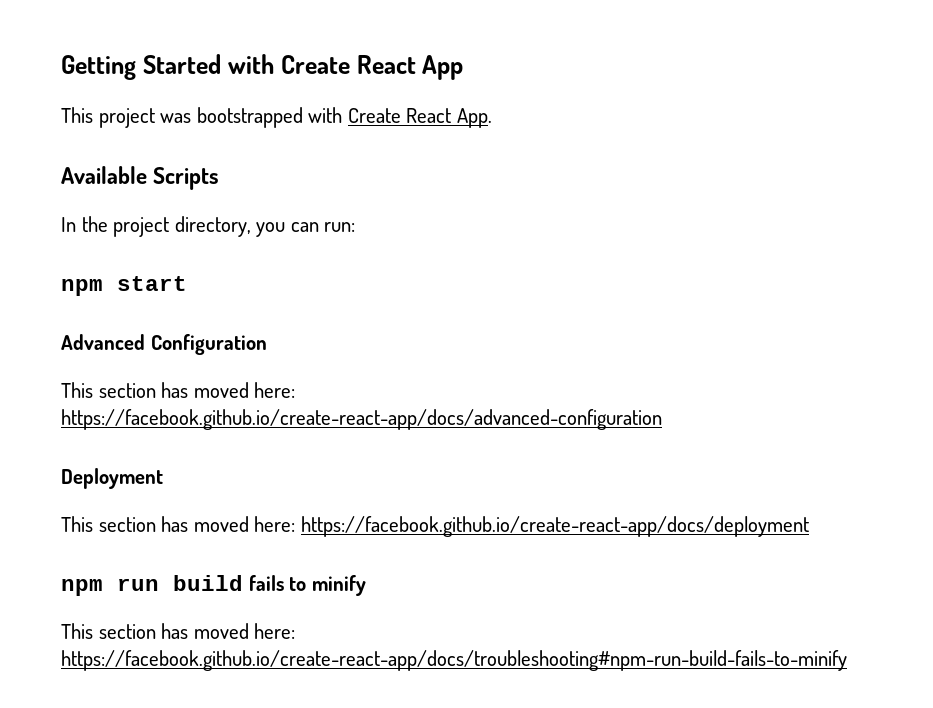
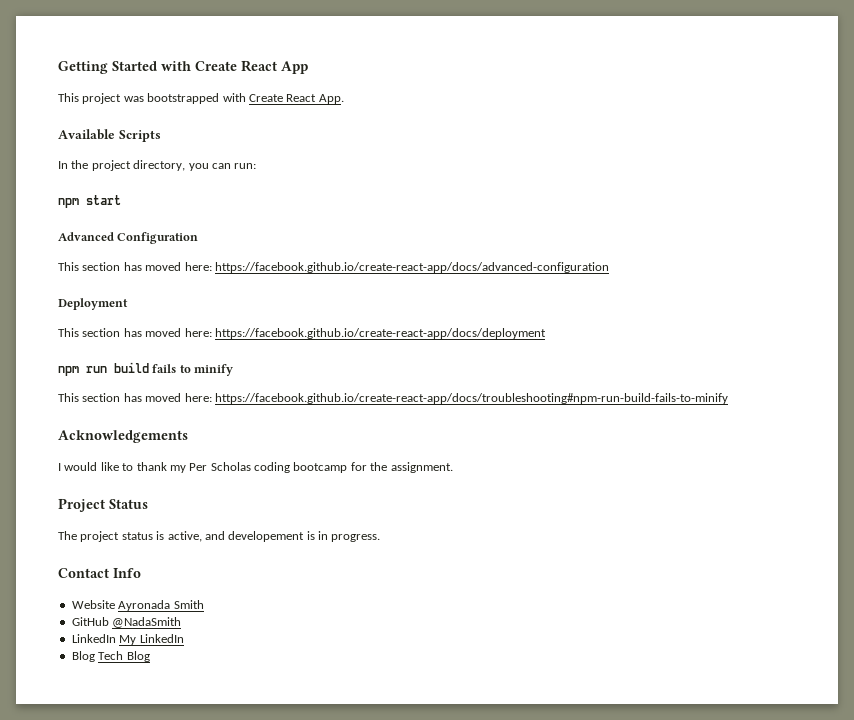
(847, 660) none -> [58,430,188,443] [58,462,453,473] [58,498,148,512] [58,531,381,542] [58,568,141,578] [71,600,204,611] [71,617,182,628] [71,634,184,645] [71,651,150,662] // Acknowledgements // I would like to thank my Per Scholas coding bootcamp for the assignment. // Project Status // The project status is active, and developement is in progress. // Contact Info // Website Ayronada Smith // GitHub @NadaSmith // LinkedIn My LinkedIn // Blog Tech Blog

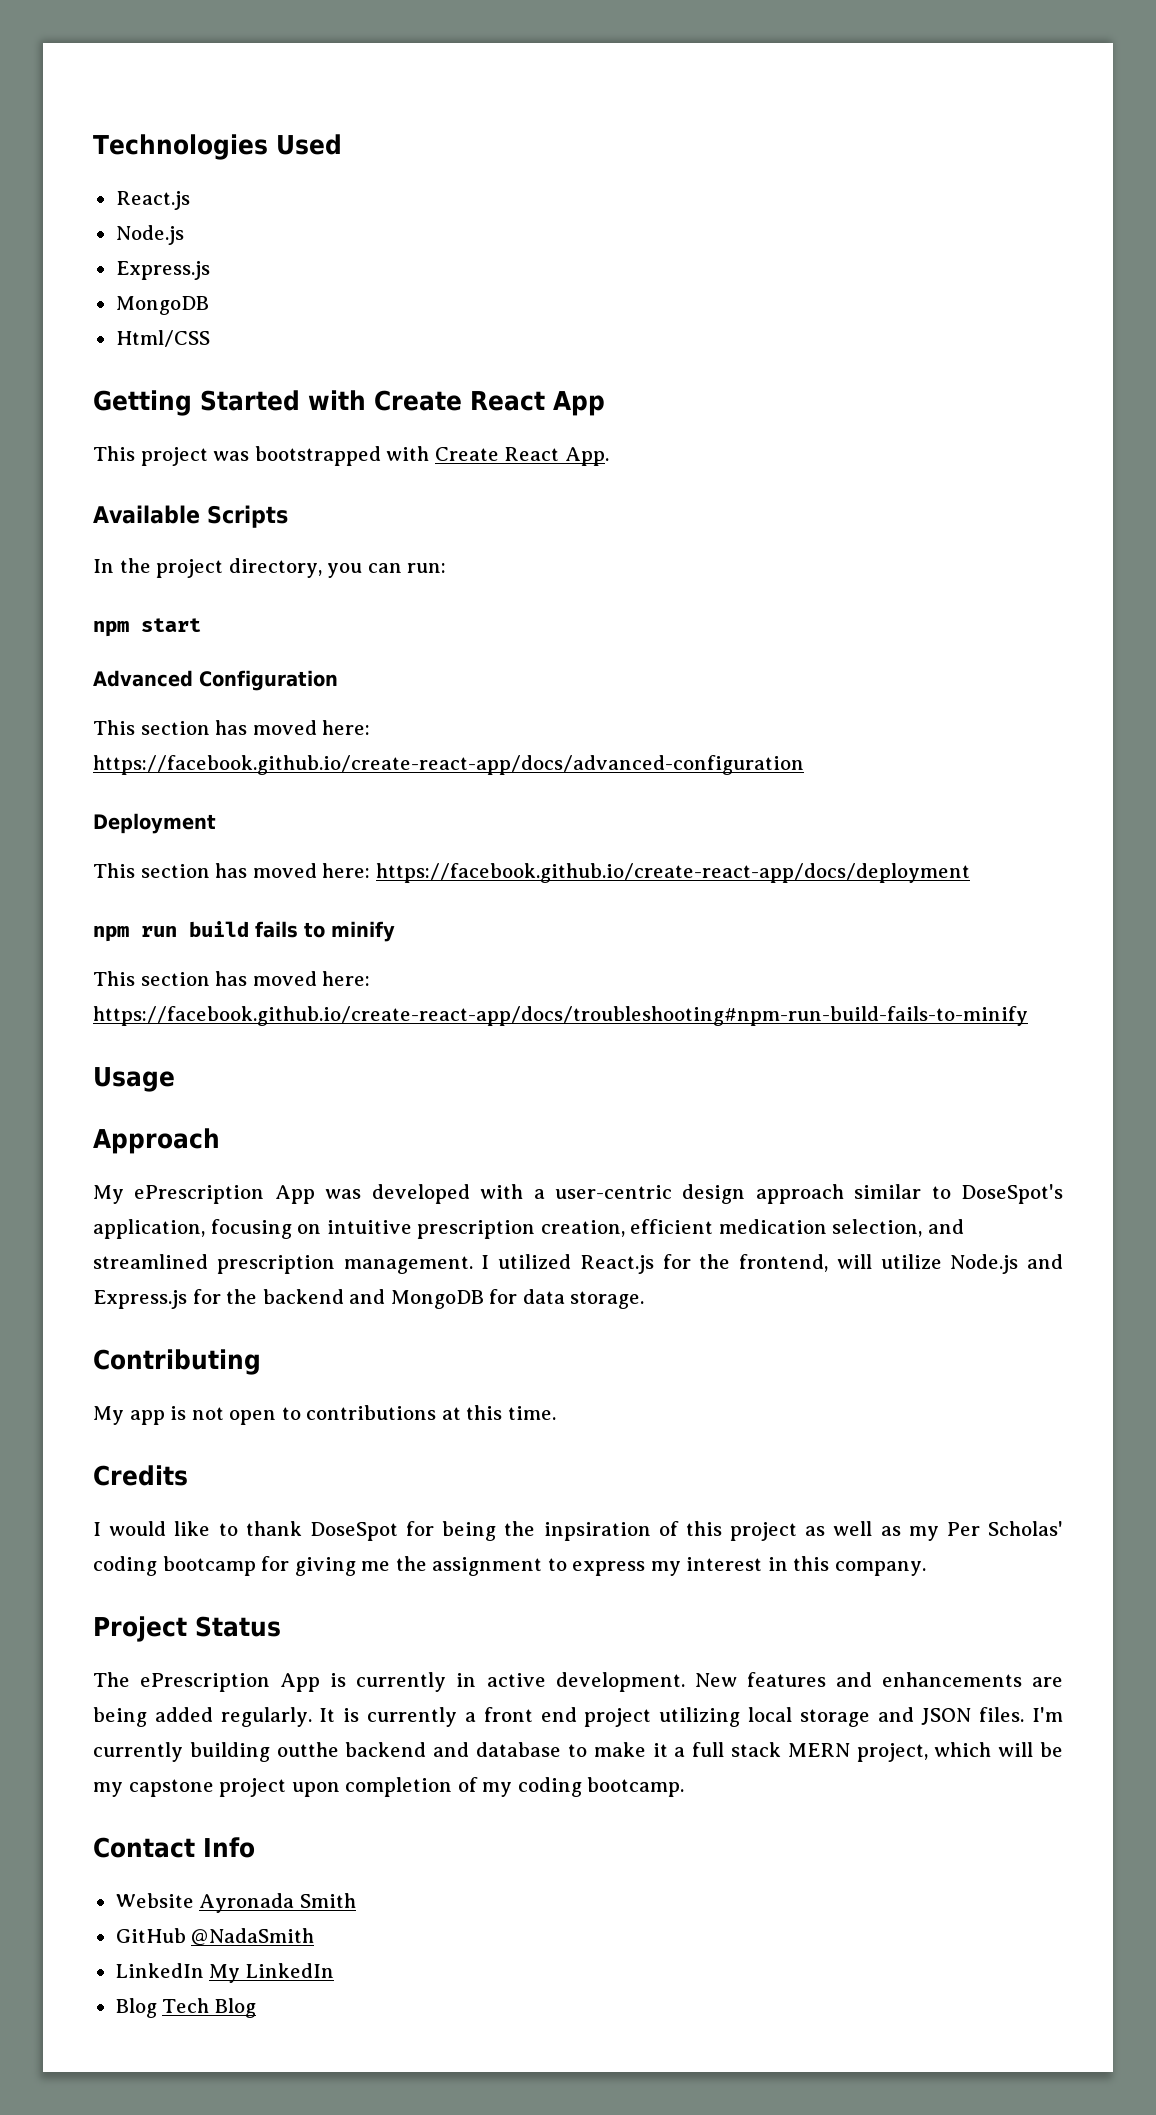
(58, 67) none -> [93,134,342,160] [115,191,190,210] [115,225,184,245] [115,261,210,280] [115,296,209,315] [115,330,210,347] Technologies Used // React.js // Node.js // Express.js // MongoDB // Html/CSS //
[58,430,188,443] Acknowledgements -> [93,1067,175,1092] [93,1128,220,1154] [93,1184,1063,1204] [93,1219,964,1239] [93,1254,1063,1274] [93,1289,645,1309] [93,1349,261,1375] [93,1405,556,1425] [93,1465,188,1486] Usage // Approach // My ePrescription App was developed with a user-centric design approach similar to DoseSpot's application, focusing on intuitive prescription creation, efficient medication selection, and streamlined prescription management. I utilized React.js for the frontend, will utilize Node.js and Express.js for the backend and MongoDB for data storage. // Contributing // My app is not open to contributions at this time. // Credits
(167, 466) none -> [309,1521,901,1541] DoseSpot for being the inpsiration of this project as well as
[210,462,251,471] Scholas -> [987,1521,1063,1536] Scholas'
[370,462,453,473] [58,498,148,512] [58,531,381,542] the assignment. // Project Status // The project status is active, and developement is in progress. -> [294,1556,926,1576] [93,1616,281,1642] [93,1672,1063,1692] [93,1707,1063,1727] [93,1742,1063,1762] [93,1777,685,1797] giving me the assignment to express my interest in this company. // Project Status // The ePrescription App is currently in active development. New features and enhancements are being added regularly. It is currently a front end project utilizing local storage and JSON files. I'm currently building outthe backend and database to make it a full stack MERN project, which will be my capstone project upon completion of my coding bootcamp.

